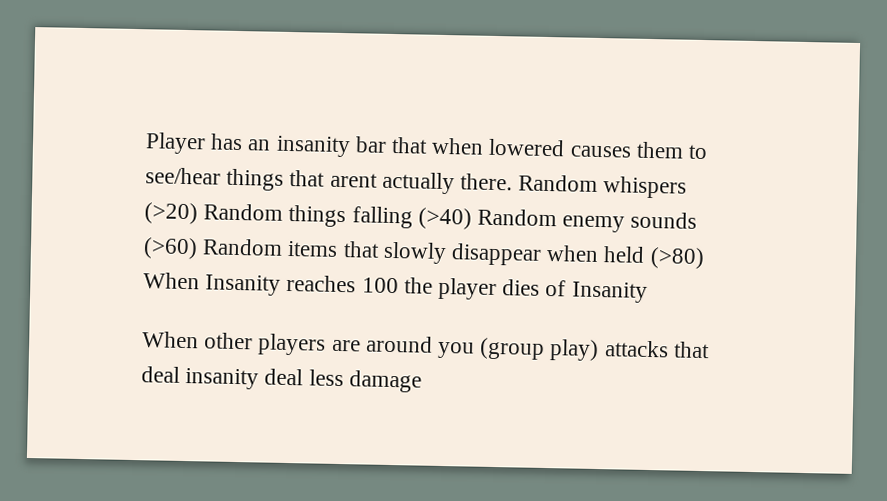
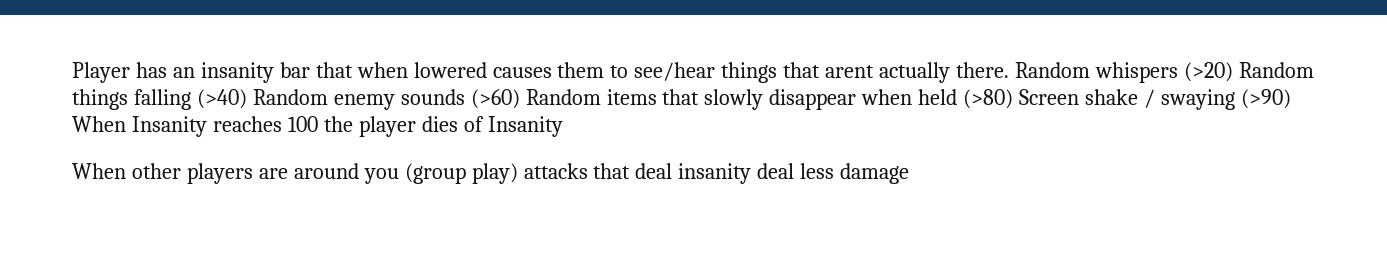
(705, 258) none -> [1019,89,1291,110] Screen shake / swaying (>90)

